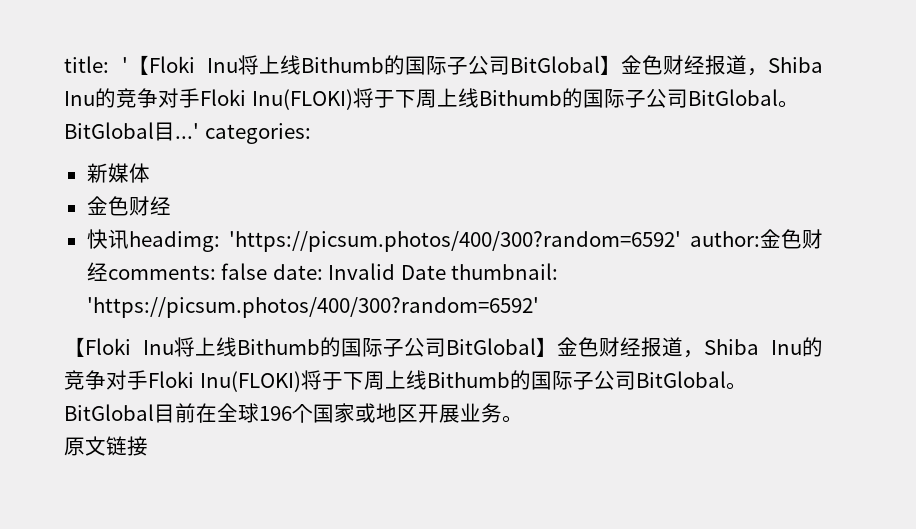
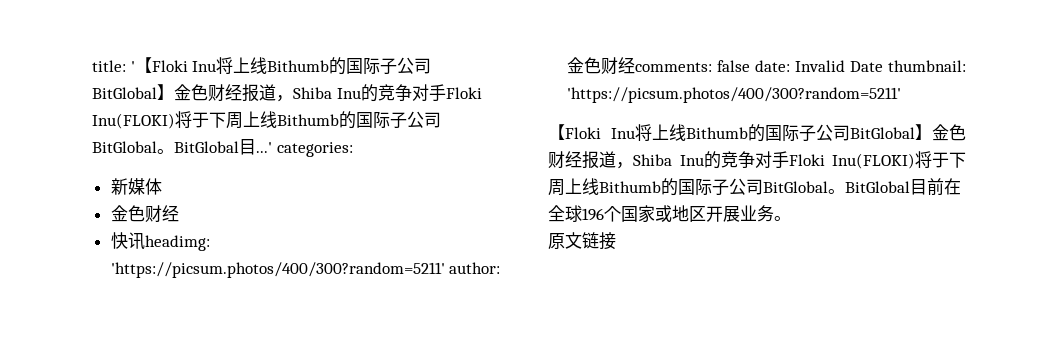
[228,231,681,252] 'https://picsum.photos/400/300?random=6592' -> [110,262,445,278] 'https://picsum.photos/400/300?random=5211'
[86,297,539,318] 'https://picsum.photos/400/300?random=6592' -> [566,87,901,103] 'https://picsum.photos/400/300?random=5211'

